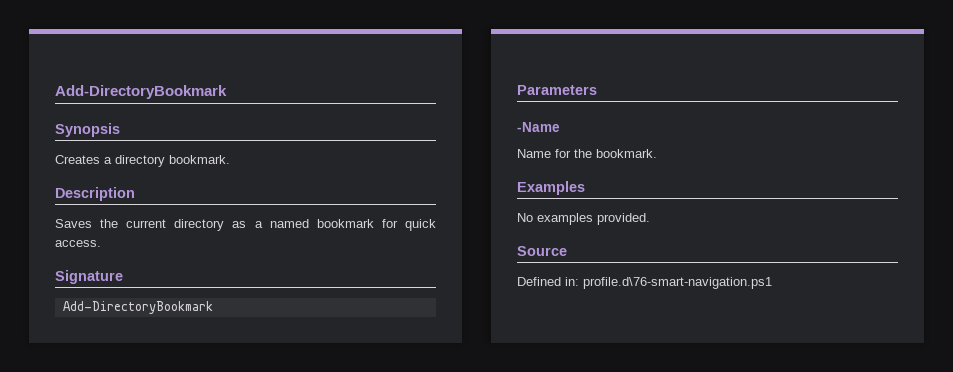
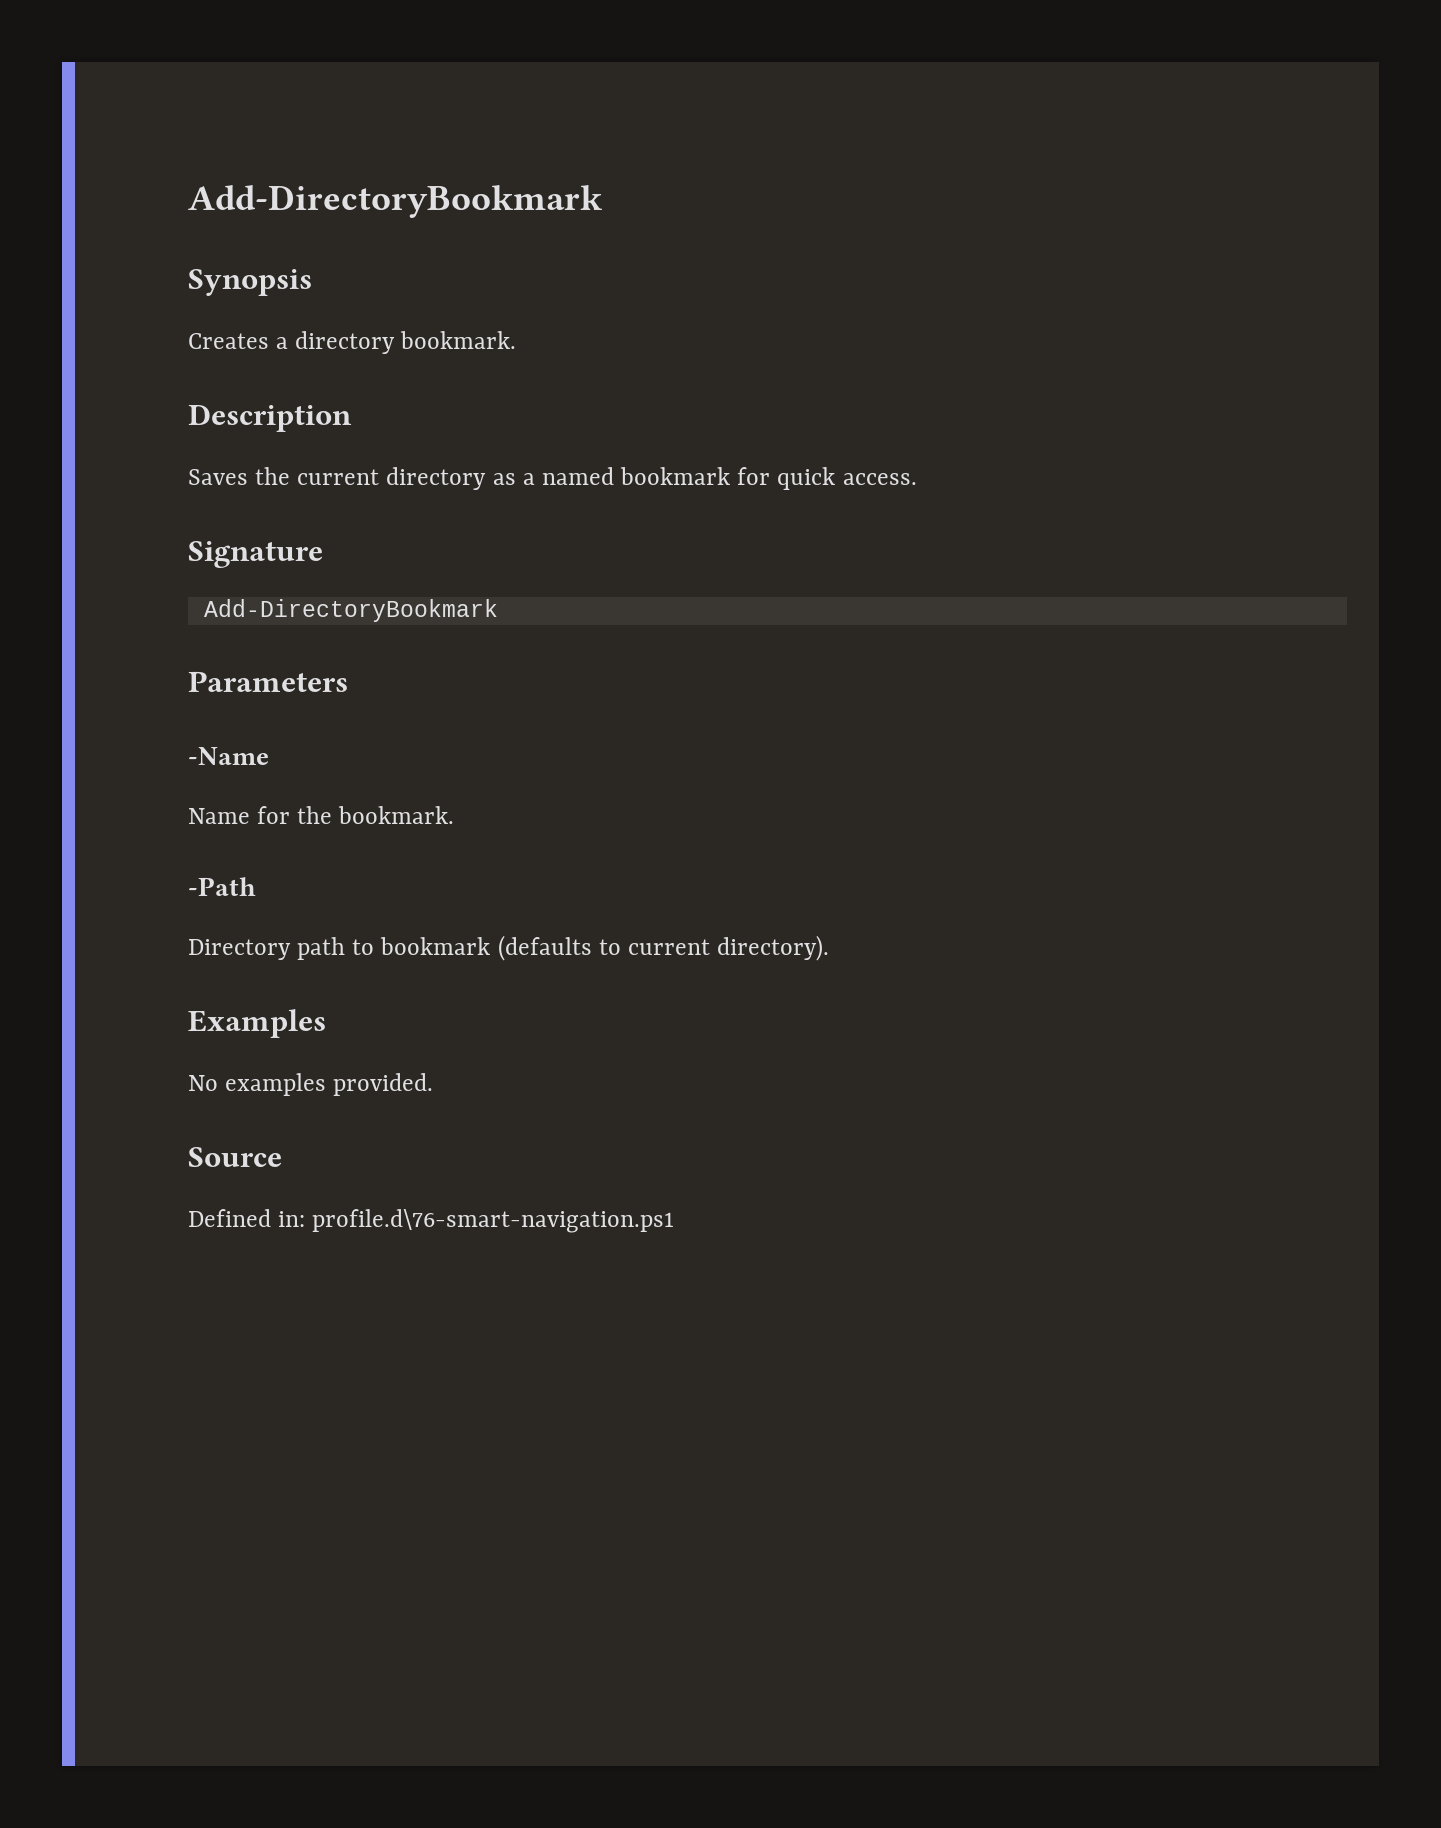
(657, 153) none -> [188,877,256,896] [188,935,830,961] // -Path // Directory path to bookmark (defaults to current directory).

